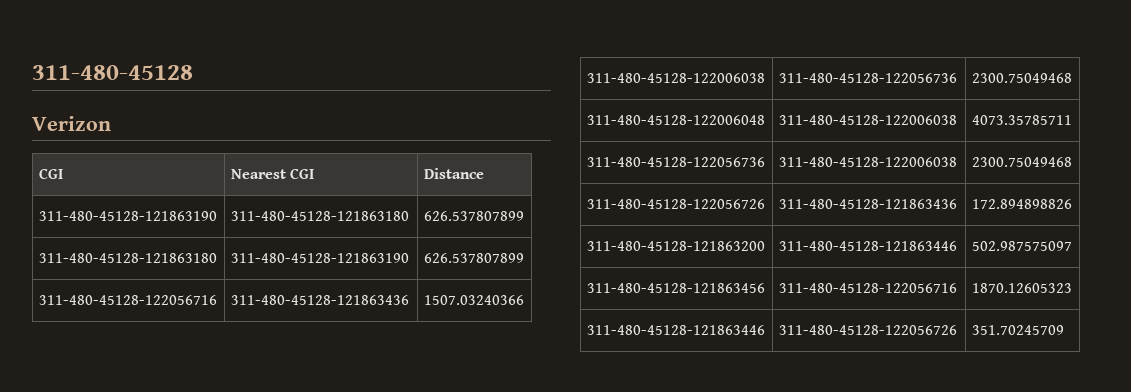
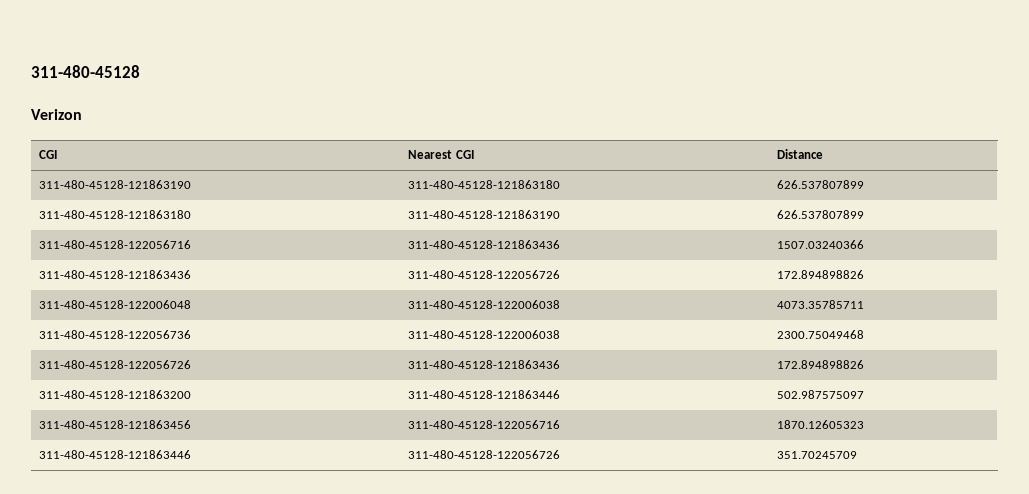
[586,73,765,83] [778,73,957,83] [971,73,1072,83] 311-480-45128-122006038 | 311-480-45128-122056736 | 2300.75049468 -> [39,270,192,279] [408,270,561,279] [777,270,865,279] 311-480-45128-121863436 | 311-480-45128-122056726 | 172.894898826

